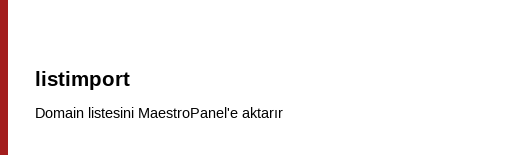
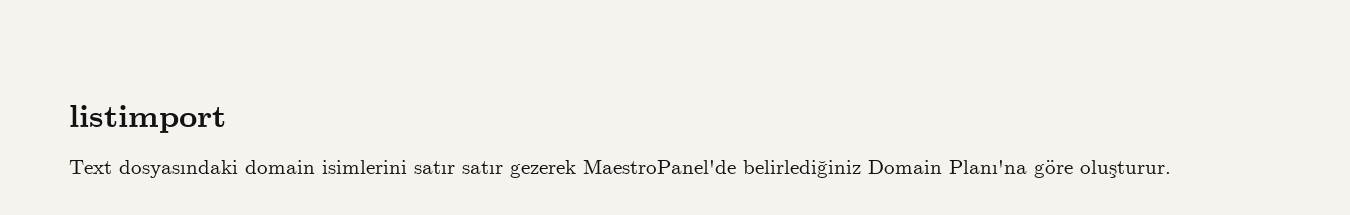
[35,107,283,118] Domain listesini MaestroPanel'e aktarır -> [69,159,1171,178] Text dosyasındaki domain isimlerini satır satır gezerek MaestroPanel'de belirlediğiniz Domain Planı'na göre oluşturur.

